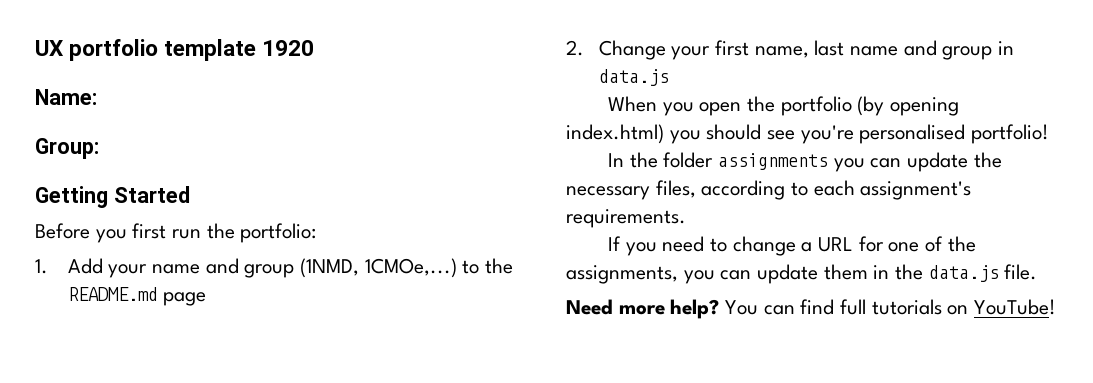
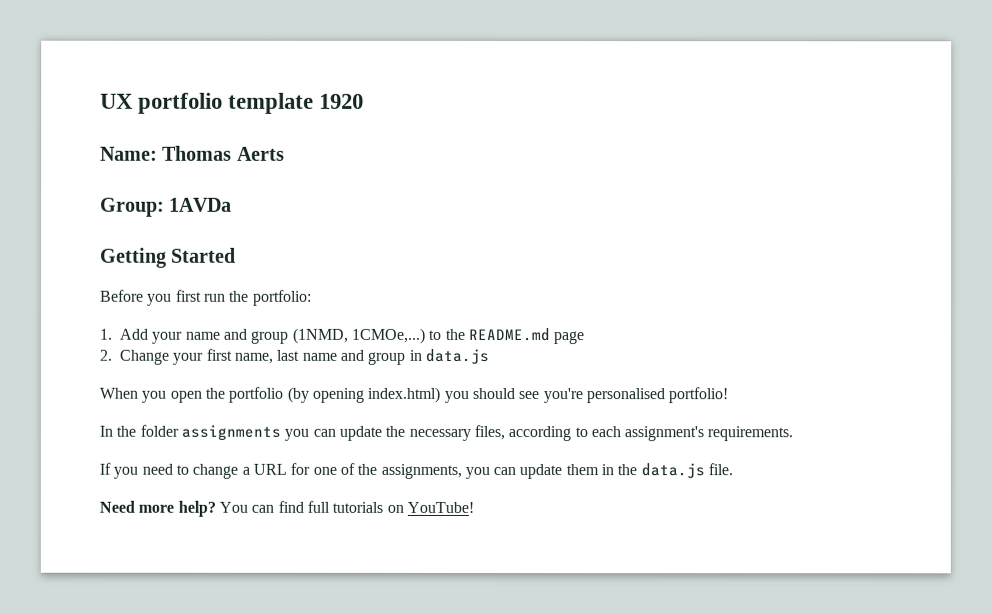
(97, 97) none -> [162,145,285,161] Thomas Aerts
(99, 148) none -> [169,197,233,212] 1AVDa

